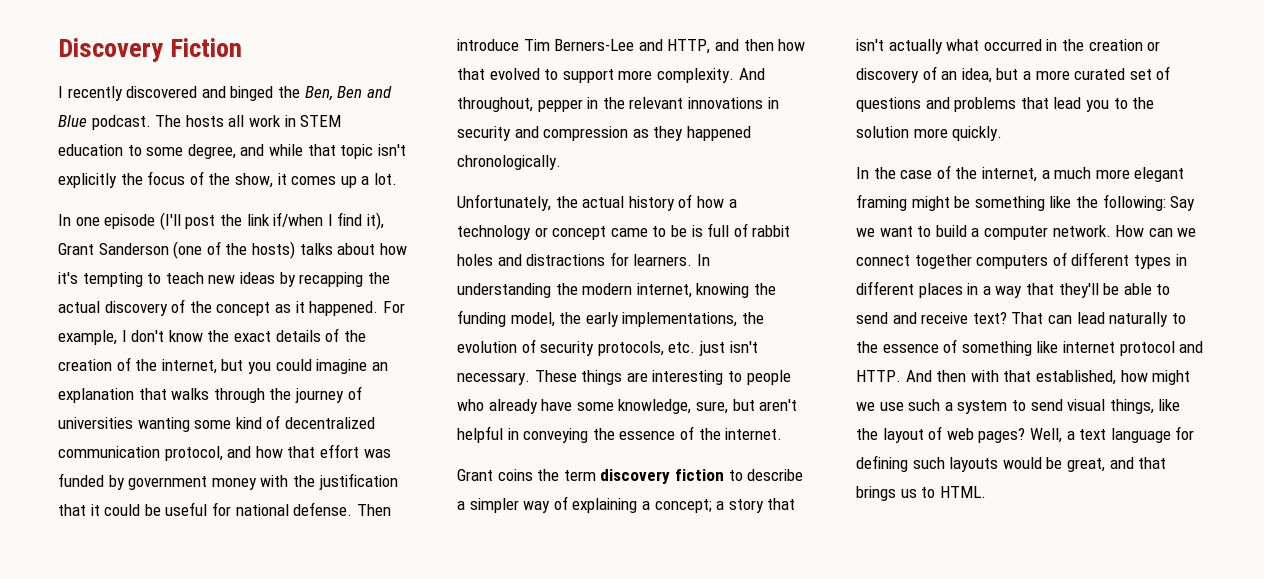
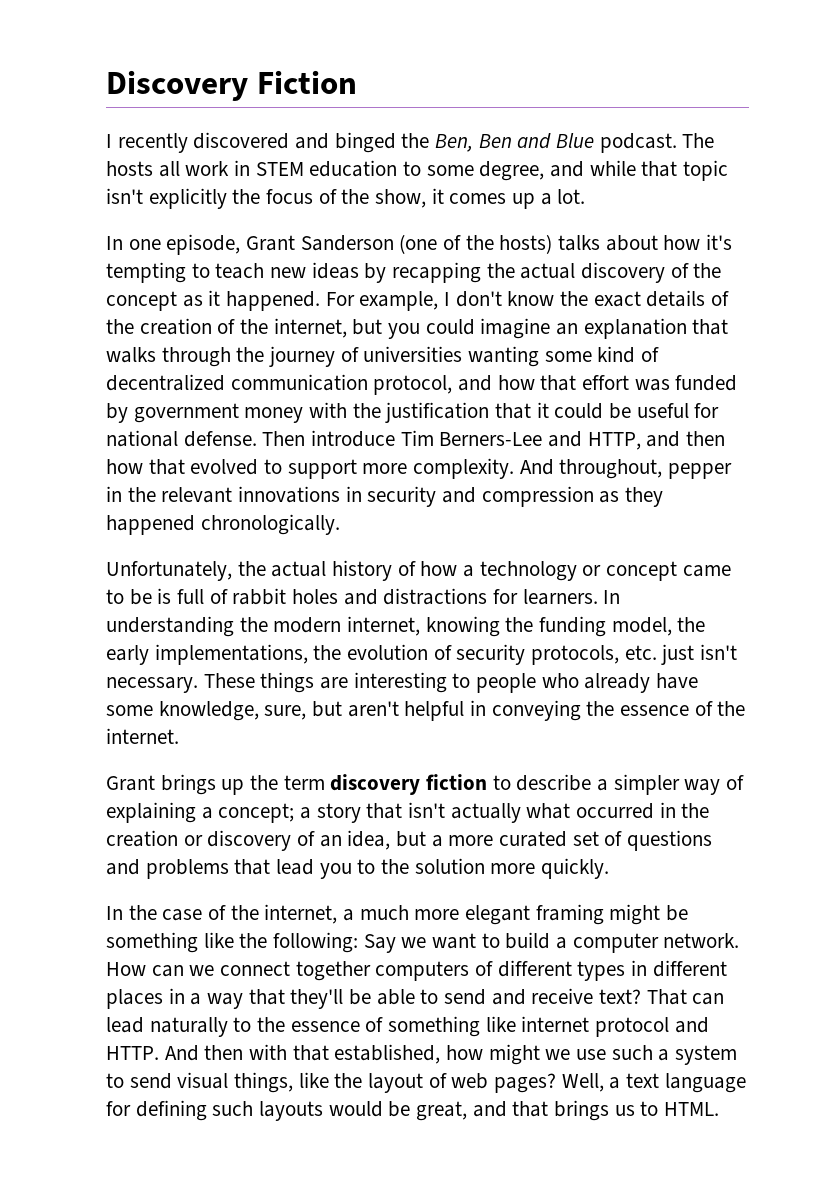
[104,212,384,230] episode (I'll post the link if/when I find it), -> [166,234,241,255] episode,
[497,469,533,481] coins -> [160,774,245,795] brings up

